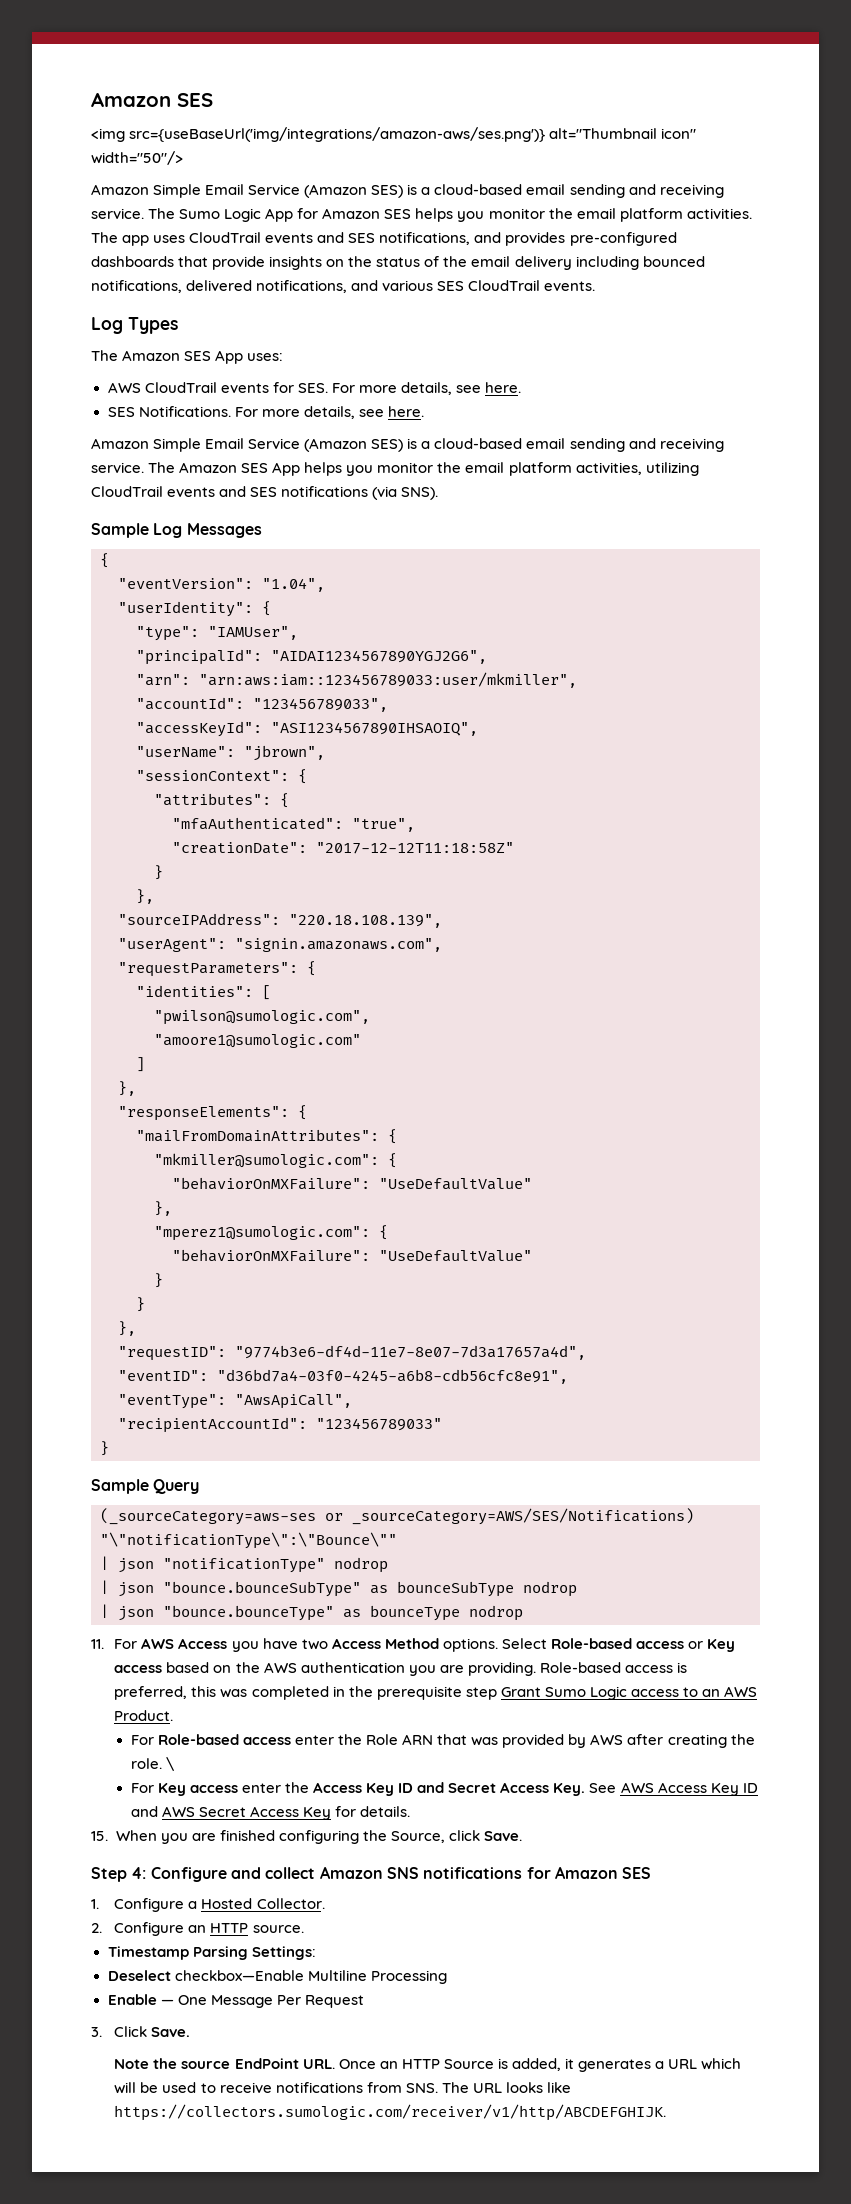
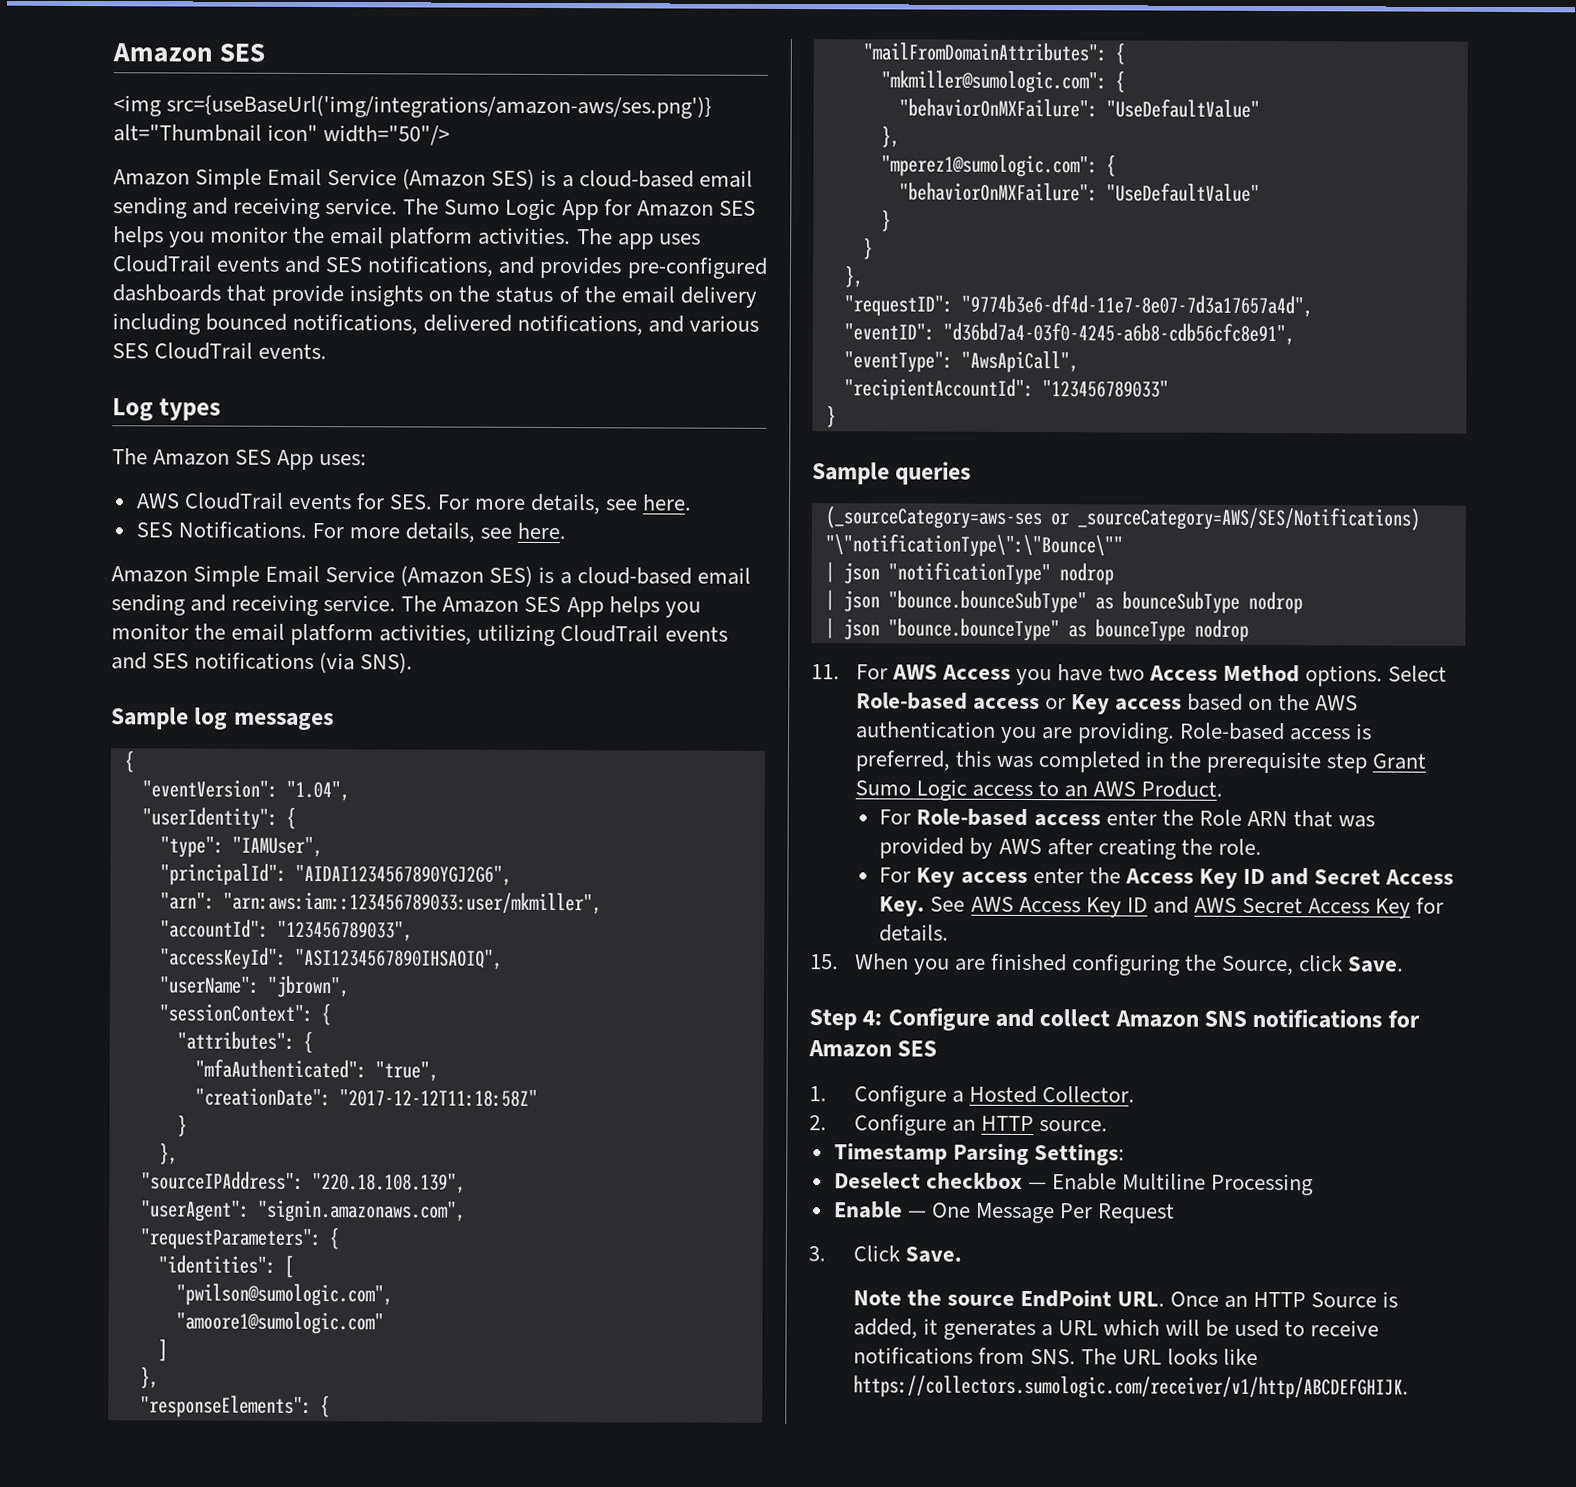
[128,317,178,334] Types -> [158,398,221,421] types
[153,523,262,538] Log Messages -> [194,707,334,731] log messages
[153,1479,200,1494] Query -> [895,461,972,485] queries
[165,1757,174,1771] \ -> (1262, 846) none
[174,1970,304,1981] checkbox—Enable -> [925,1172,1117,1191] checkbox — Enable

